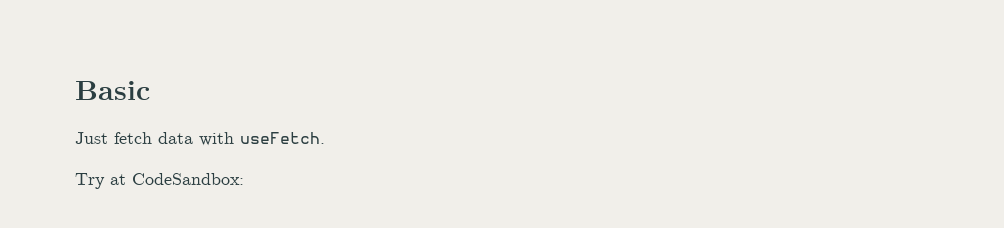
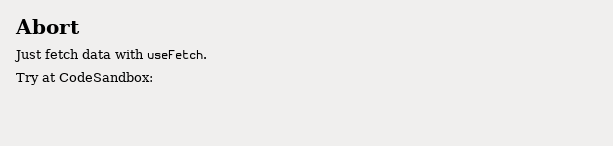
[75,81,150,100] Basic -> [15,19,80,34] Abort

